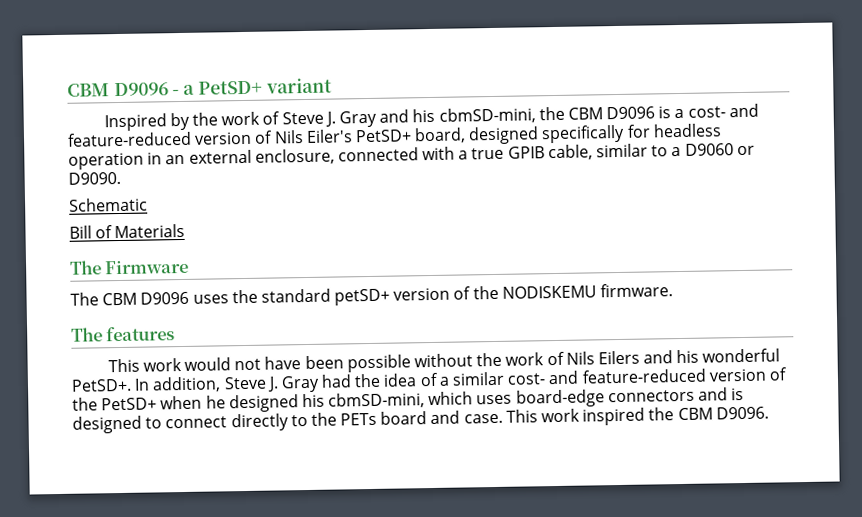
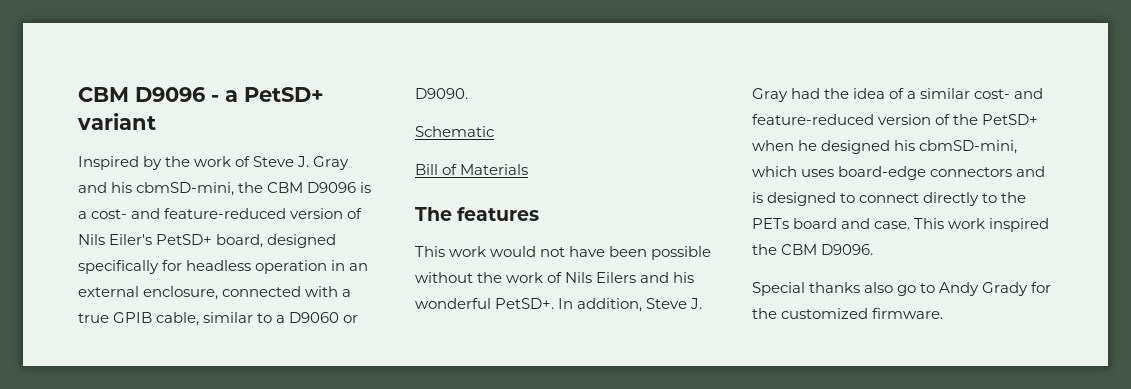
[69,259,190,275] [70,283,674,306] // The Firmware // The CBM D9096 uses the standard petSD+ version of the NODISKEMU firmware. -> (529, 169) none
(769, 413) none -> [752,282,1052,296] [752,308,944,319] // Special thanks also go to Andy Grady for the customized firmware.

